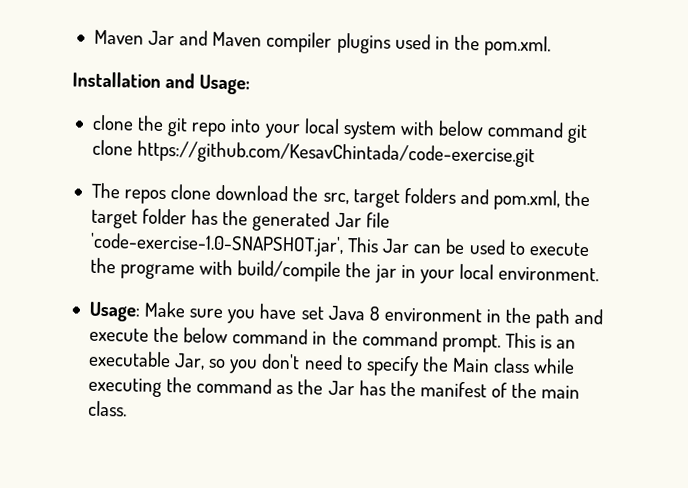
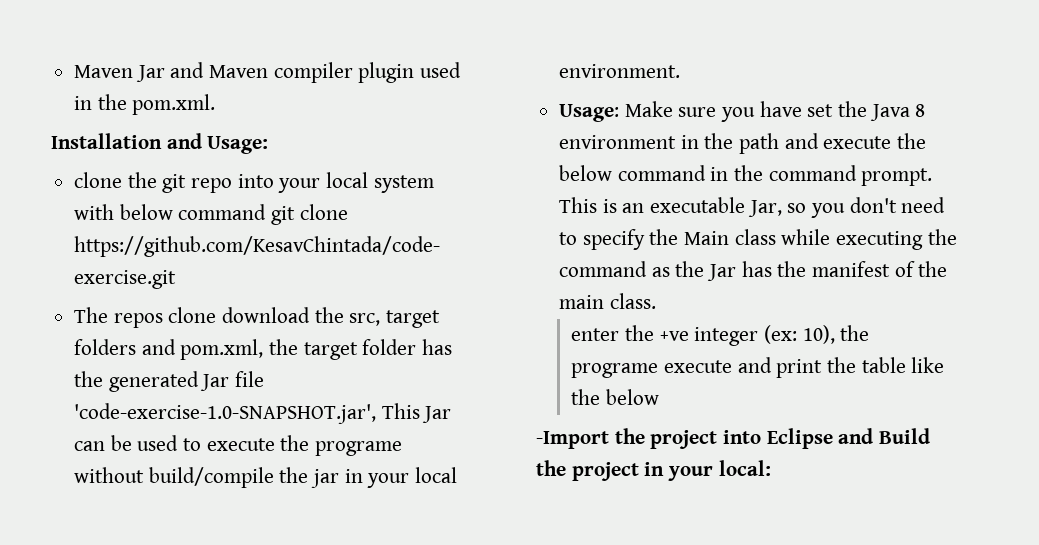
[336,32,391,54] plugins -> [358,62,415,83] plugin
[199,259,234,276] with -> [74,467,145,483] without
(324, 313) none -> [838,101,868,117] the
(127, 408) none -> [571,325,870,346] [571,357,945,378] [571,389,660,405] [536,428,931,449] [536,460,771,481] // enter the +ve integer (ex: 10), the programe execute and print the table like the below // -Import the project into Eclipse and Build the project in your local:

